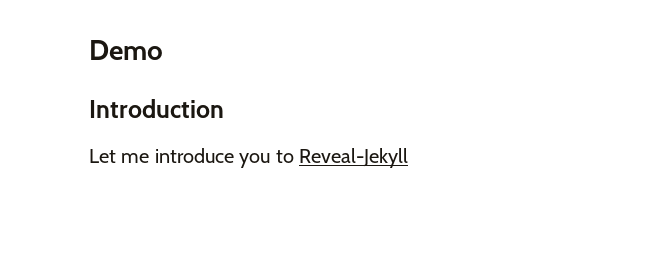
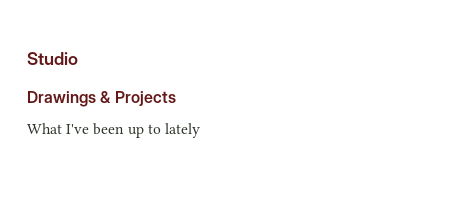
[89,40,163,60] [89,99,224,118] [89,148,408,168] Demo // Introduction // Let me introduce you to Reveal-Jekyll -> [27,52,78,65] [27,91,176,107] [27,123,200,138] Studio // Drawings & Projects // What I've been up to lately

